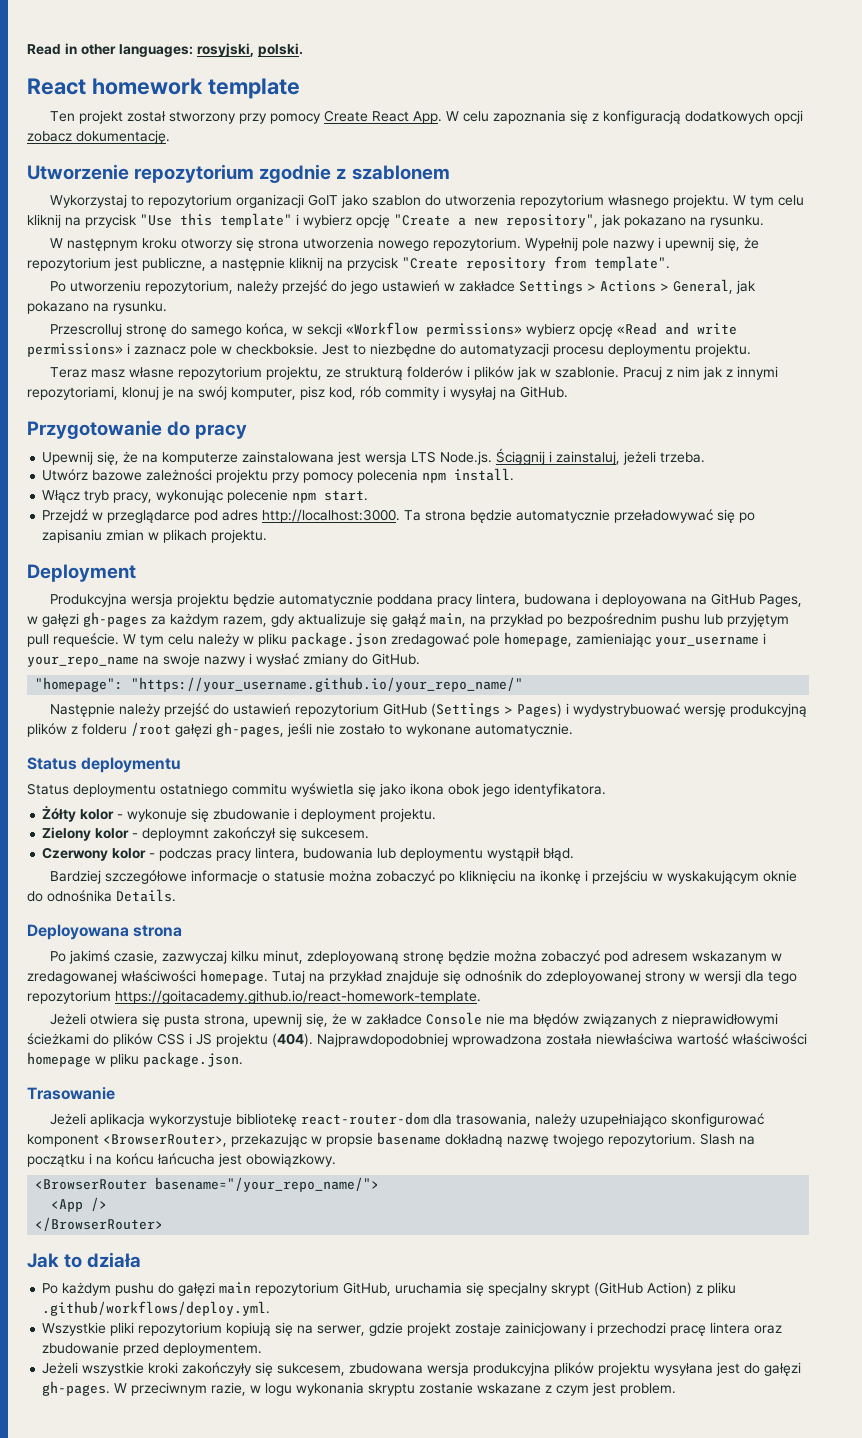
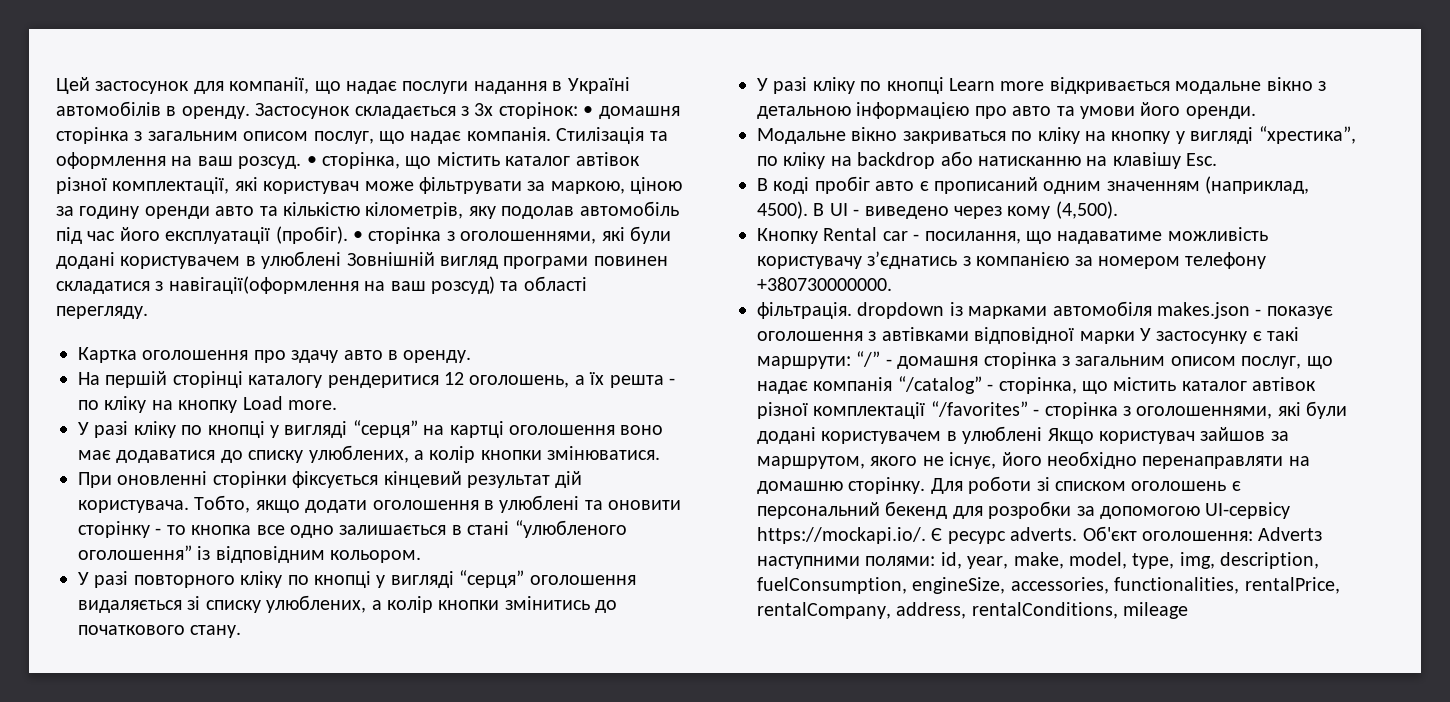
[27,43,303,57] [27,78,300,99] [50,110,804,124] [27,130,170,144] [27,164,450,183] [50,194,805,208] [27,213,764,228] [50,237,760,251] [27,256,670,271] [50,279,757,294] [27,301,167,314] [50,322,738,337] [27,343,751,357] [50,366,779,380] [27,386,568,400] [27,420,248,439] [42,448,706,465] [42,468,515,483] [42,489,369,503] [42,509,756,523] [42,529,268,543] [27,564,136,582] [50,593,803,607] [27,612,789,627] [27,632,766,647] [27,653,420,667] [35,677,524,692] [50,703,808,717] [27,722,573,737] [27,757,182,773] [27,783,606,797] [42,806,437,822] [42,827,370,841] [42,847,575,861] [50,870,798,884] [27,889,176,902] [27,924,183,940] [50,950,783,964] [27,969,797,984] [27,990,481,1004] [50,1012,779,1027] [27,1033,807,1047] [27,1052,243,1067] [27,1087,115,1100] [50,1112,765,1127] [27,1132,755,1147] [27,1153,336,1167] [35,1177,380,1192] [51,1197,108,1212] [35,1217,164,1231] [27,1252,142,1268] [42,1282,737,1296] [42,1301,271,1316] [42,1322,783,1336] [42,1342,263,1356] [42,1362,802,1376] [42,1381,677,1396] Read in other languages: rosyjski, polski. // React homework template // Ten projekt został stworzony przy pomocy Create React App. W celu zapoznania się z konfiguracją dodatkowych opcji zobacz dokumentację. // Utworzenie repozytorium zgodnie z szablonem // Wykorzystaj to repozytorium organizacji GoIT jako szablon do utworzenia repozytorium własnego projektu. W tym celu kliknij na przycisk "Use this template" i wybierz opcję "Create a new repository", jak pokazano na rysunku. // W następnym kroku otworzy się strona utworzenia nowego repozytorium. Wypełnij pole nazwy i upewnij się, że repozytorium jest publiczne, a następnie kliknij na przycisk "Create repository from template". // Po utworzeniu repozytorium, należy przejść do jego ustawień w zakładce Settings > Actions > General, jak pokazano na rysunku. // Przescrolluj stronę do samego końca, w sekcji «Workflow permissions» wybierz opcję «Read and write permissions» i zaznacz pole w checkboksie. Jest to niezbędne do automatyzacji procesu deploymentu projektu. // Teraz masz własne repozytorium projektu, ze strukturą folderów i plików jak w szablonie. Pracuj z nim jak z innymi repozytoriami, klonuj je na swój komputer, pisz kod, rób commity i wysyłaj na GitHub. // Przygotowanie do pracy // Upewnij się, że na komputerze zainstalowana jest wersja LTS Node.js. Ściągnij i zainstaluj, jeżeli trzeba. // Utwórz bazowe zależności projektu przy pomocy polecenia npm install. // Włącz tryb pracy, wykonując polecenie npm start. // Przejdź w przeglądarce pod adres http://localhost:3000. Ta strona będzie automatycznie przeładowywać się po zapisaniu zmian w plikach projektu. // Deployment // Produkcyjna wersja projektu będzie automatycznie poddana pracy lintera, budowana i deployowana na GitHub Pages, w gałęzi gh-pages za każdym razem, gdy aktualizuje się gałąź main, na przykład po bezpośrednim pushu lub przyjętym pull requeście. W tym celu należy w pliku package.json zredagować pole homepage, zamieniając your_username i your_repo_name na swoje nazwy i wysłać zmiany do GitHub. // "homepage": "https://your_username.github.io/your_repo_name/" // Następnie należy przejść do ustawień repozytorium GitHub (Settings > Pages) i wydystrybuować wersję produkcyjną plików z folderu /root gałęzi gh-pages, jeśli nie zostało to wykonane automatycznie. // Status deploymentu // Status deploymentu ostatniego commitu wyświetla się jako ikona obok jego identyfikatora. // Żółty kolor - wykonuje się zbudowanie i deployment projektu. // Zielony kolor - deploymnt zakończył się sukcesem. // Czerwony kolor - podczas pracy lintera, budowania lub deploymentu wystąpił błąd. // Bardziej szczegółowe informacje o statusie można zobaczyć po kliknięciu na ikonkę i przejściu w wyskakującym oknie do odnośnika Details. // Deployowana strona // Po jakimś czasie, zazwyczaj kilku minut, zdeployowaną stronę będzie można zobaczyć pod adresem wskazanym w zredagowanej właściwości homepage. Tutaj na przykład znajduje się odnośnik do zdeployowanej strony w wersji dla tego repozytorium https://goitacademy.github.io/react-homework-template. // Jeżeli otwiera się pusta strona, upewnij się, że w zakładce Console nie ma błędów związanych z nieprawidłowymi ścieżkami do plików CSS i JS projektu (404). Najprawdopodobniej wprowadzona została niewłaściwa wartość właściwości homepage w pliku package.json. // Trasowanie // Jeżeli aplikacja wykorzystuje bibliotekę react-router-dom dla trasowania, należy uzupełniająco skonfigurować komponent <BrowserRouter>, przekazując w propsie basename dokładną nazwę twojego repozytorium. Slash na początku i na końcu łańcucha jest obowiązkowy. // <BrowserRouter basename="/your_repo_name/"> // <App /> // </BrowserRouter> // Jak to działa // Po każdym pushu do gałęzi main repozytorium GitHub, uruchamia się specjalny skrypt (GitHub Action) z pliku .github/workflows/deploy.yml. // Wszystkie pliki repozytorium kopiują się na serwer, gdzie projekt zostaje zainicjowany i przechodzi pracę lintera oraz zbudowanie przed deploymentem. // Jeżeli wszystkie kroki zakończyły się sukcesem, zbudowana wersja produkcyjna plików projektu wysyłana jest do gałęzi gh-pages. W przeciwnym razie, w logu wykonania skryptu zostanie wskazane z czym jest problem. -> [56,77,630,94] [56,101,680,119] [56,127,668,144] [56,152,640,169] [56,177,683,194] [56,201,679,219] [56,226,671,244] [56,251,668,269] [56,276,587,294] [56,306,148,319] [78,347,472,363] [78,371,675,388] [78,396,337,413] [78,420,664,438] [78,445,661,463] [78,471,583,488] [78,495,682,513] [78,520,627,538] [78,545,422,563] [78,570,636,588] [78,595,618,613] [78,625,242,638] [757,77,1326,94] [757,102,1256,119] [757,126,1356,144] [757,151,1218,169] [757,176,1310,194] [757,201,1118,219] [757,227,1268,244] [757,251,1267,269] [757,277,892,291] [757,301,1333,319] [757,327,1300,344] [757,351,1333,369] [757,376,1317,394] [757,401,1348,419] [757,426,1289,444] [757,451,1310,469] [757,476,1241,494] [757,501,1291,519] [757,526,1323,544] [757,552,1320,569] [757,577,1340,594] [757,602,1189,619] Цей застосунок для компанії, що надає послуги надання в Україні автомобілів в оренду. Застосунок складається з 3х сторінок: • домашня сторінка з загальним описом послуг, що надає компанія. Стилізація та оформлення на ваш розсуд. • сторінка, що містить каталог автівок різної комплектації, які користувач може фільтрувати за маркою, ціною за годину оренди авто та кількістю кілометрів, яку подолав автомобіль під час його експлуатації (пробіг). • сторінка з оголошеннями, які були додані користувачем в улюблені Зовнішній вигляд програми повинен складатися з навігації(оформлення на ваш розсуд) та області перегляду. // Картка оголошення про здачу авто в оренду. // На першій сторінці каталогу рендеритися 12 оголошень, а їх решта - по кліку на кнопку Load more. // У разі кліку по кнопці у вигляді “серця” на картці оголошення воно має додаватися до списку улюблених, а колір кнопки змінюватися. // При оновленні сторінки фіксується кінцевий результат дій користувача. Тобто, якщо додати оголошення в улюблені та оновити сторінку - то кнопка все одно залишається в стані “улюбленого оголошення” із відповідним кольором. // У разі повторного кліку по кнопці у вигляді “серця” оголошення видаляється зі списку улюблених, а колір кнопки змінитись до початкового стану. // У разі кліку по кнопці Learn more відкривається модальне вікно з детальною інформацією про авто та умови його оренди. // Модальне вікно закриваться по кліку на кнопку у вигляді “хрестика”, по кліку на backdrop або натисканню на клавішу Esc. // В коді пробіг авто є прописаний одним значенням (наприклад, 4500). В UI - виведено через кому (4,500). // Кнопку Rental car - посилання, що надаватиме можливість користувачу зʼєднатись з компанією за номером телефону +380730000000. // фільтрація. dropdown із марками автомобіля makes.json - показує оголошення з автівками відповідної марки У застосунку є такі маршрути: “/” - домашня сторінка з загальним описом послуг, що надає компанія “/catalog” - сторінка, що містить каталог автівок різної комплектації “/favorites” - сторінка з оголошеннями, які були додані користувачем в улюблені Якщо користувач зайшов за маршрутом, якого не існує, його необхідно перенаправляти на домашню сторінку. Для роботи зі списком оголошень є персональний бекенд для розробки за допомогою UI-сервісу https://mockapi.io/. Є ресурс adverts. Об'єкт оголошення: Advertз наступними полями: id, year, make, model, type, img, description, fuelConsumption, engineSize, accessories, functionalities, rentalPrice, rentalCompany, address, rentalConditions, mileage

